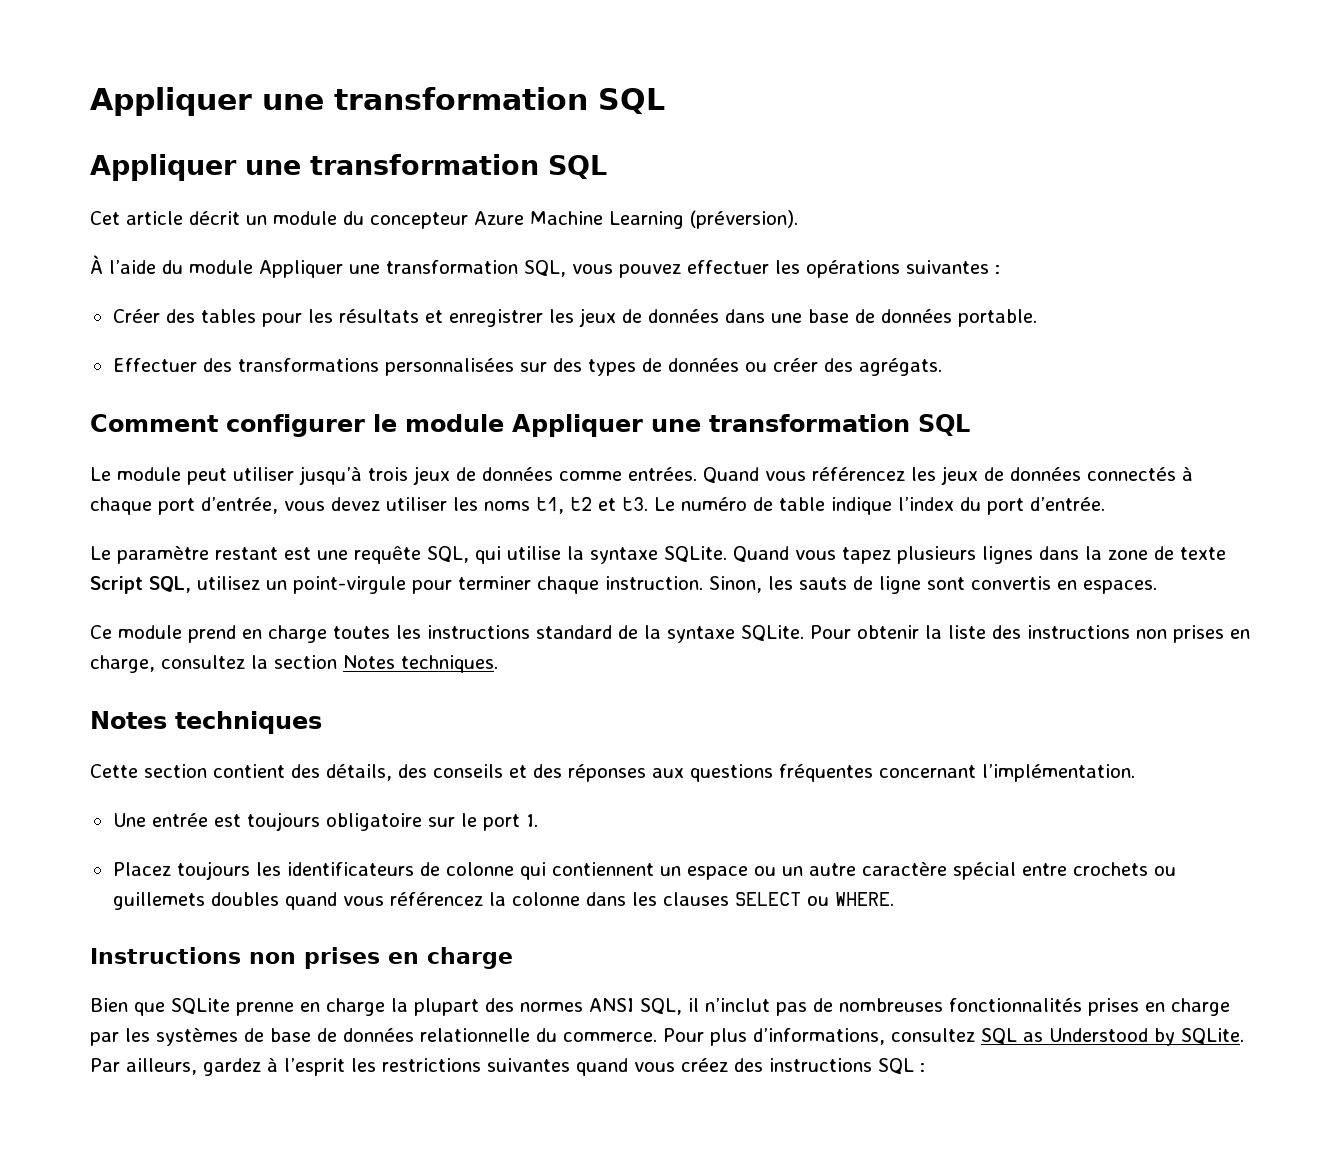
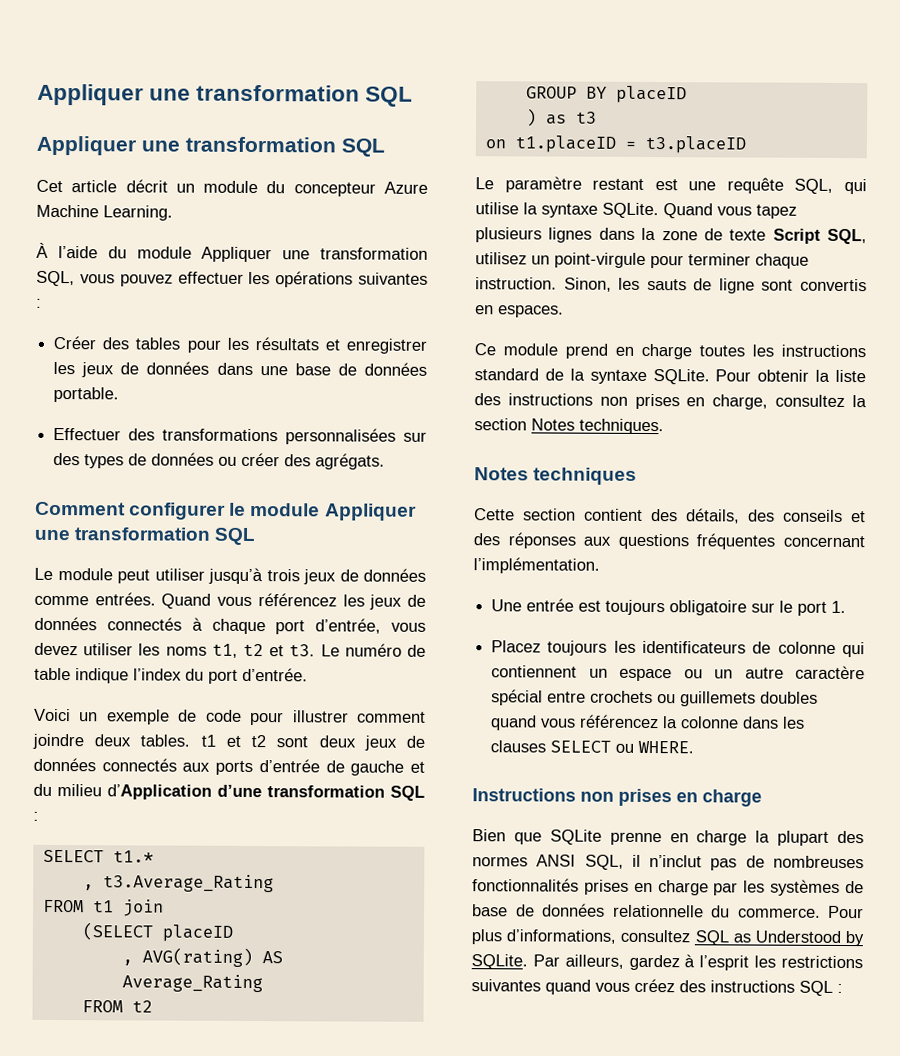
[609,210,798,229] Learning (préversion). -> [103,205,173,221] Learning.
(1105, 504) none -> [34,708,426,726] [32,733,426,751] [33,757,426,776] [33,783,425,801] [33,811,39,821] [42,849,154,863] [82,874,274,893] [42,899,164,917] [81,922,233,942] [121,947,283,968] [121,974,263,993] [81,1000,153,1013] [525,85,687,104] [525,108,597,127] [484,135,746,154] // Voici un exemple de code pour illustrer comment joindre deux tables. t1 et t2 sont deux jeux de données connectés aux ports d’entrée de gauche et du milieu d’Application d’une transformation SQL : // SELECT t1.* // , t3.Average_Rating // FROM t1 join // (SELECT placeID // , AVG(rating) AS Average_Rating // FROM t2 // GROUP BY placeID // ) as t3 // on t1.placeID = t3.placeID

